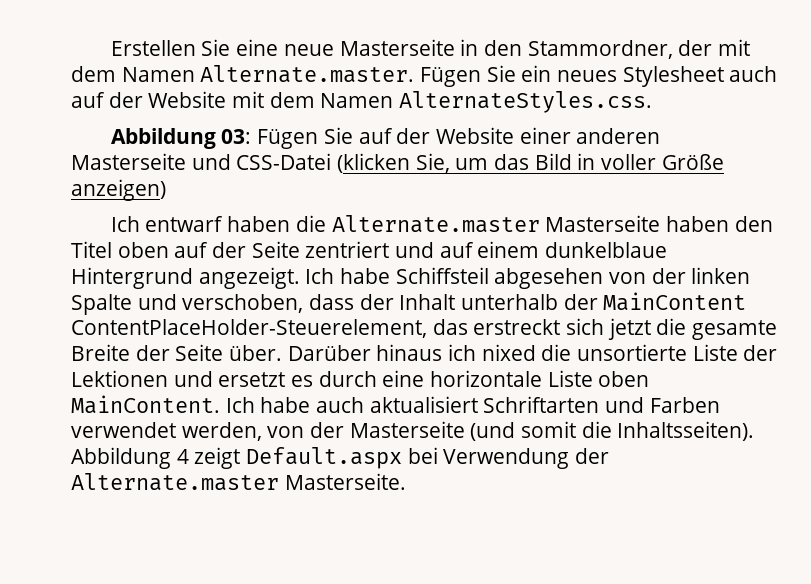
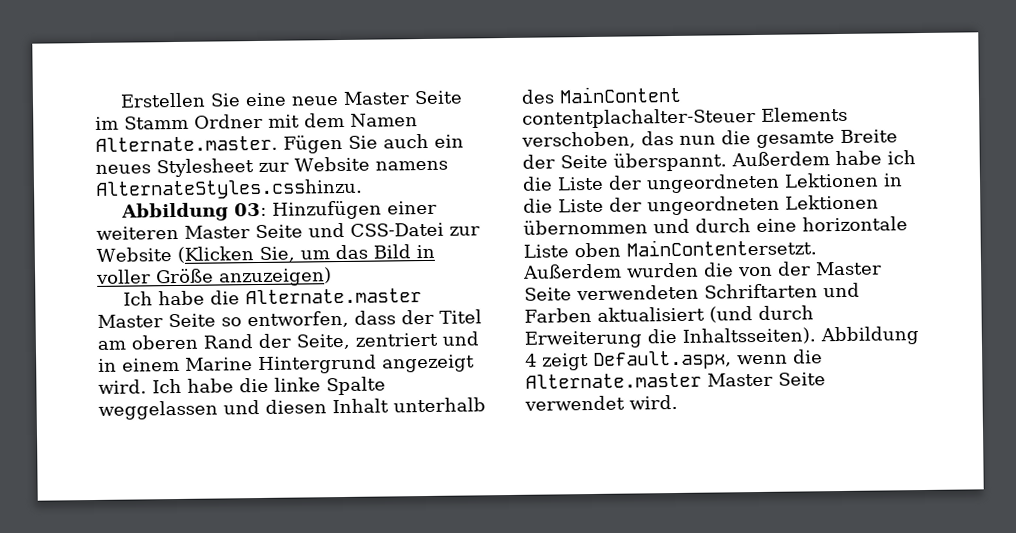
[339,39,713,59] Masterseite in den Stammordner, der -> [343,90,464,105] [95,113,263,130] Master Seite im Stamm Ordner
(516, 73) none -> [383,133,429,149] auch
[729,66,778,82] [71,91,653,113] [110,127,661,149] [71,153,411,173] auch auf der Website mit dem Namen AlternateStyles.css. // Abbildung 03: Fügen Sie auf der Website einer anderen Masterseite und CSS-Datei (klicken -> [258,156,448,172] [95,178,363,200] [121,200,438,222] [96,222,480,240] [96,246,254,263] zur Website namens AlternateStyles.csshinzu. // Abbildung 03: Hinzufügen einer weiteren Master Seite und CSS-Datei zur Website (Klicken
[71,179,166,201] [110,215,773,233] [71,241,668,258] [71,267,751,289] [71,292,747,315] [71,318,651,340] anzeigen) // Ich entwarf haben die Alternate.master Masterseite haben den Titel oben auf der Seite zentriert und auf einem dunkelblaue Hintergrund angezeigt. Ich habe Schiffsteil abgesehen von der linken Spalte und verschoben, dass der Inhalt unterhalb der MainContent ContentPlaceHolder-Steuerelement, das erstreckt sich jetzt -> [219,267,332,287] [123,288,423,306] [97,309,482,329] [97,331,479,350] [98,354,475,375] [98,376,386,396] [98,397,486,420] [521,85,682,104] [522,106,848,129] [521,130,716,149] anzuzeigen) // Ich habe die Alternate.master Master Seite so entworfen, dass der Titel am oberen Rand der Seite, zentriert und in einem Marine Hintergrund angezeigt wird. Ich habe die linke Spalte weggelassen und diesen Inhalt unterhalb des MainContent contentplachalter-Steuer Elements verschoben, das nun
[229,344,778,361] [71,370,314,387] über. Darüber hinaus ich nixed die unsortierte Liste der Lektionen und ersetzt es -> [613,150,916,172] [522,172,903,194] [523,194,879,216] [523,218,690,235] überspannt. Außerdem habe ich die Liste der ungeordneten Lektionen in die Liste der ungeordneten Lektionen übernommen und
[71,395,720,414] [71,421,577,441] MainContent. Ich habe auch aktualisiert Schriftarten und Farben verwendet werden, von der Masterseite (und somit -> [626,238,817,257] [522,261,882,279] [524,282,860,301] [524,305,814,323] [524,330,642,349] MainContentersetzt. Außerdem wurden die von der Master Seite verwendeten Schriftarten und Farben aktualisiert (und durch Erweiterung
[246,447,610,469] [71,473,406,491] Default.aspx bei Verwendung der Alternate.master Masterseite. -> [593,349,823,370] [525,372,826,389] [524,394,678,411] Default.aspx, wenn die Alternate.master Master Seite verwendet wird.

